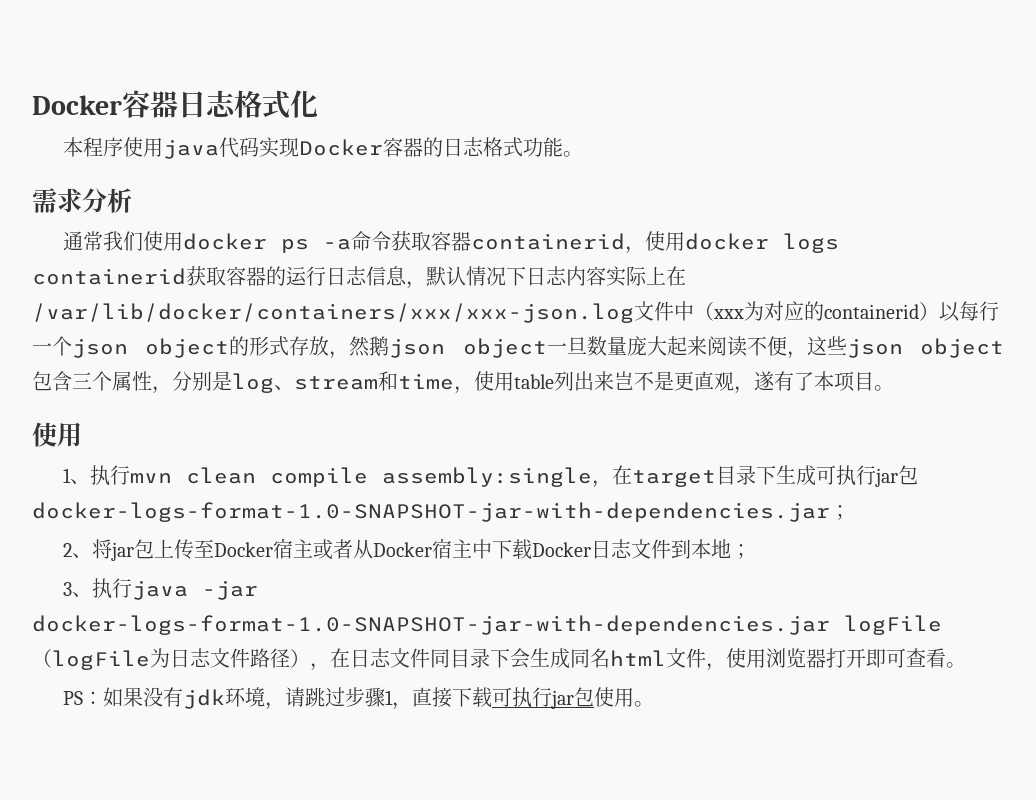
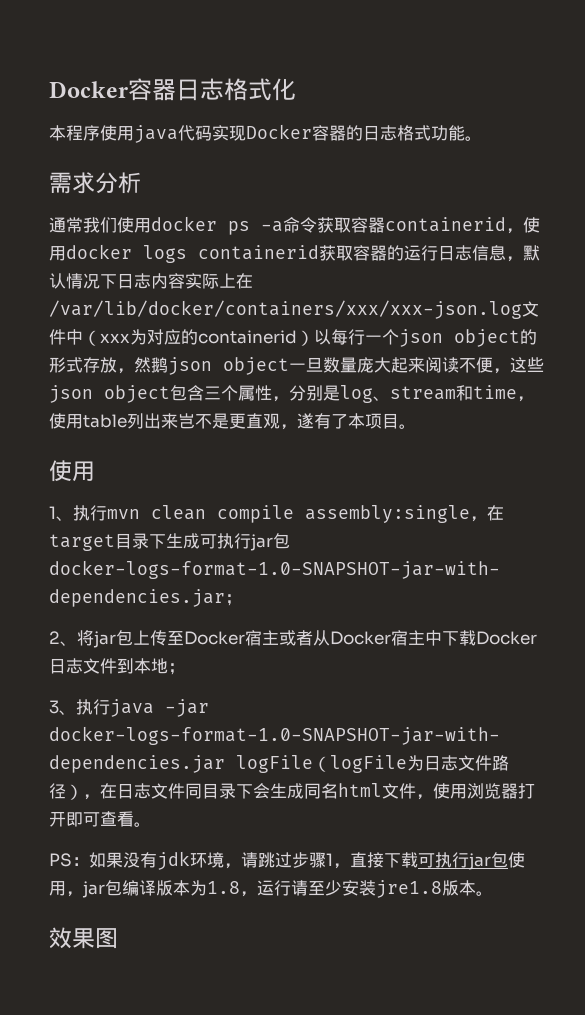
[633,701,654,707] 。 -> [66,880,493,898] [49,927,118,949] ，jar包编译版本为1.8，运行请至少安装jre1.8版本。 // 效果图

